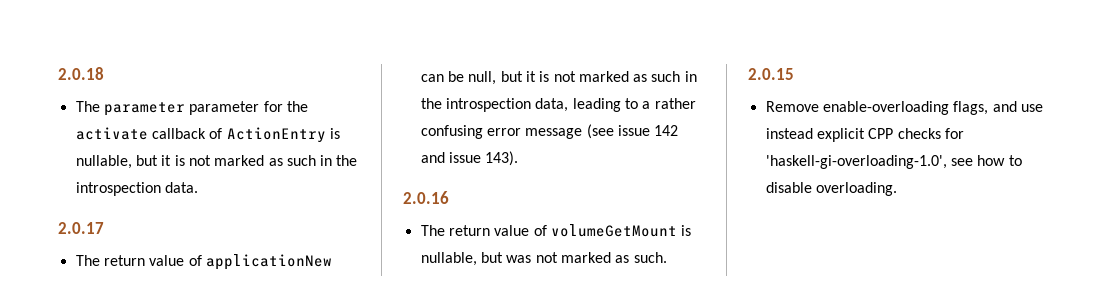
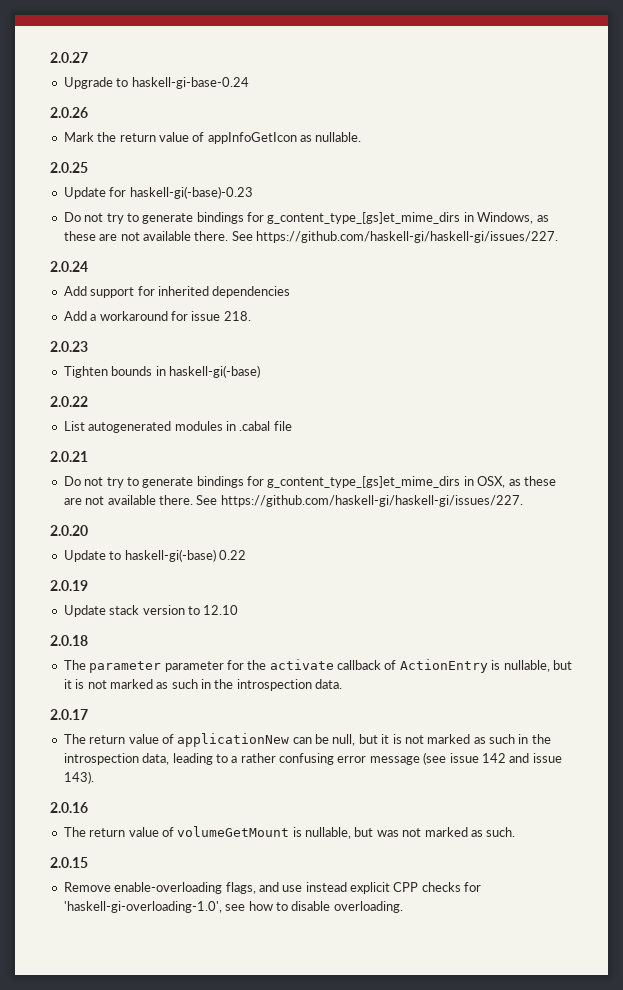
(58, 73) none -> [50,52,88,63] [63,77,249,89] [50,107,88,118] [63,132,362,144] [50,162,88,173] [63,186,253,199] [63,212,549,224] [63,231,558,243] [50,261,88,272] [63,286,291,298] [63,311,251,321] [50,341,88,352] [63,365,260,378] [50,396,88,407] [63,421,292,433] [50,451,88,462] [63,476,556,488] [63,495,523,507] [50,525,88,536] [63,549,246,562] [50,580,88,591] [63,605,239,617] 2.0.27 // Upgrade to haskell-gi-base-0.24 // 2.0.26 // Mark the return value of appInfoGetIcon as nullable. // 2.0.25 // Update for haskell-gi(-base)-0.23 // Do not try to generate bindings for g_content_type_[gs]et_mime_dirs in Windows, as these are not available there. See https://github.com/haskell-gi/haskell-gi/issues/227. // 2.0.24 // Add support for inherited dependencies // Add a workaround for issue 218. // 2.0.23 // Tighten bounds in haskell-gi(-base) // 2.0.22 // List autogenerated modules in .cabal file // 2.0.21 // Do not try to generate bindings for g_content_type_[gs]et_mime_dirs in OSX, as these are not available there. See https://github.com/haskell-gi/haskell-gi/issues/227. // 2.0.20 // Update to haskell-gi(-base) 0.22 // 2.0.19 // Update stack version to 12.10 //

